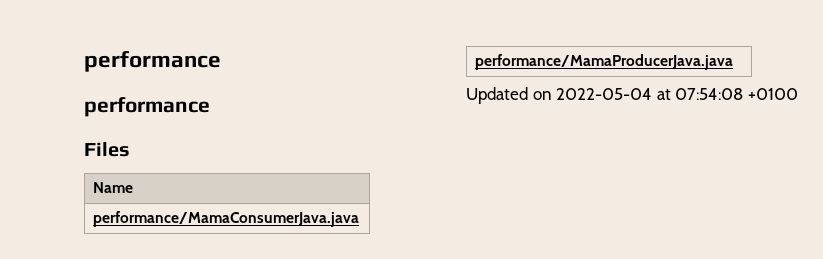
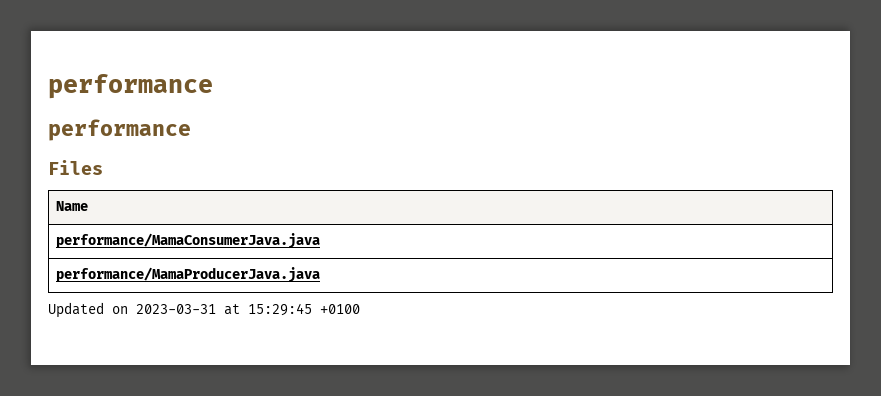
[556,88,744,100] 2022-05-04 at 07:54:08 -> [136,303,312,316] 2023-03-31 at 15:29:45

